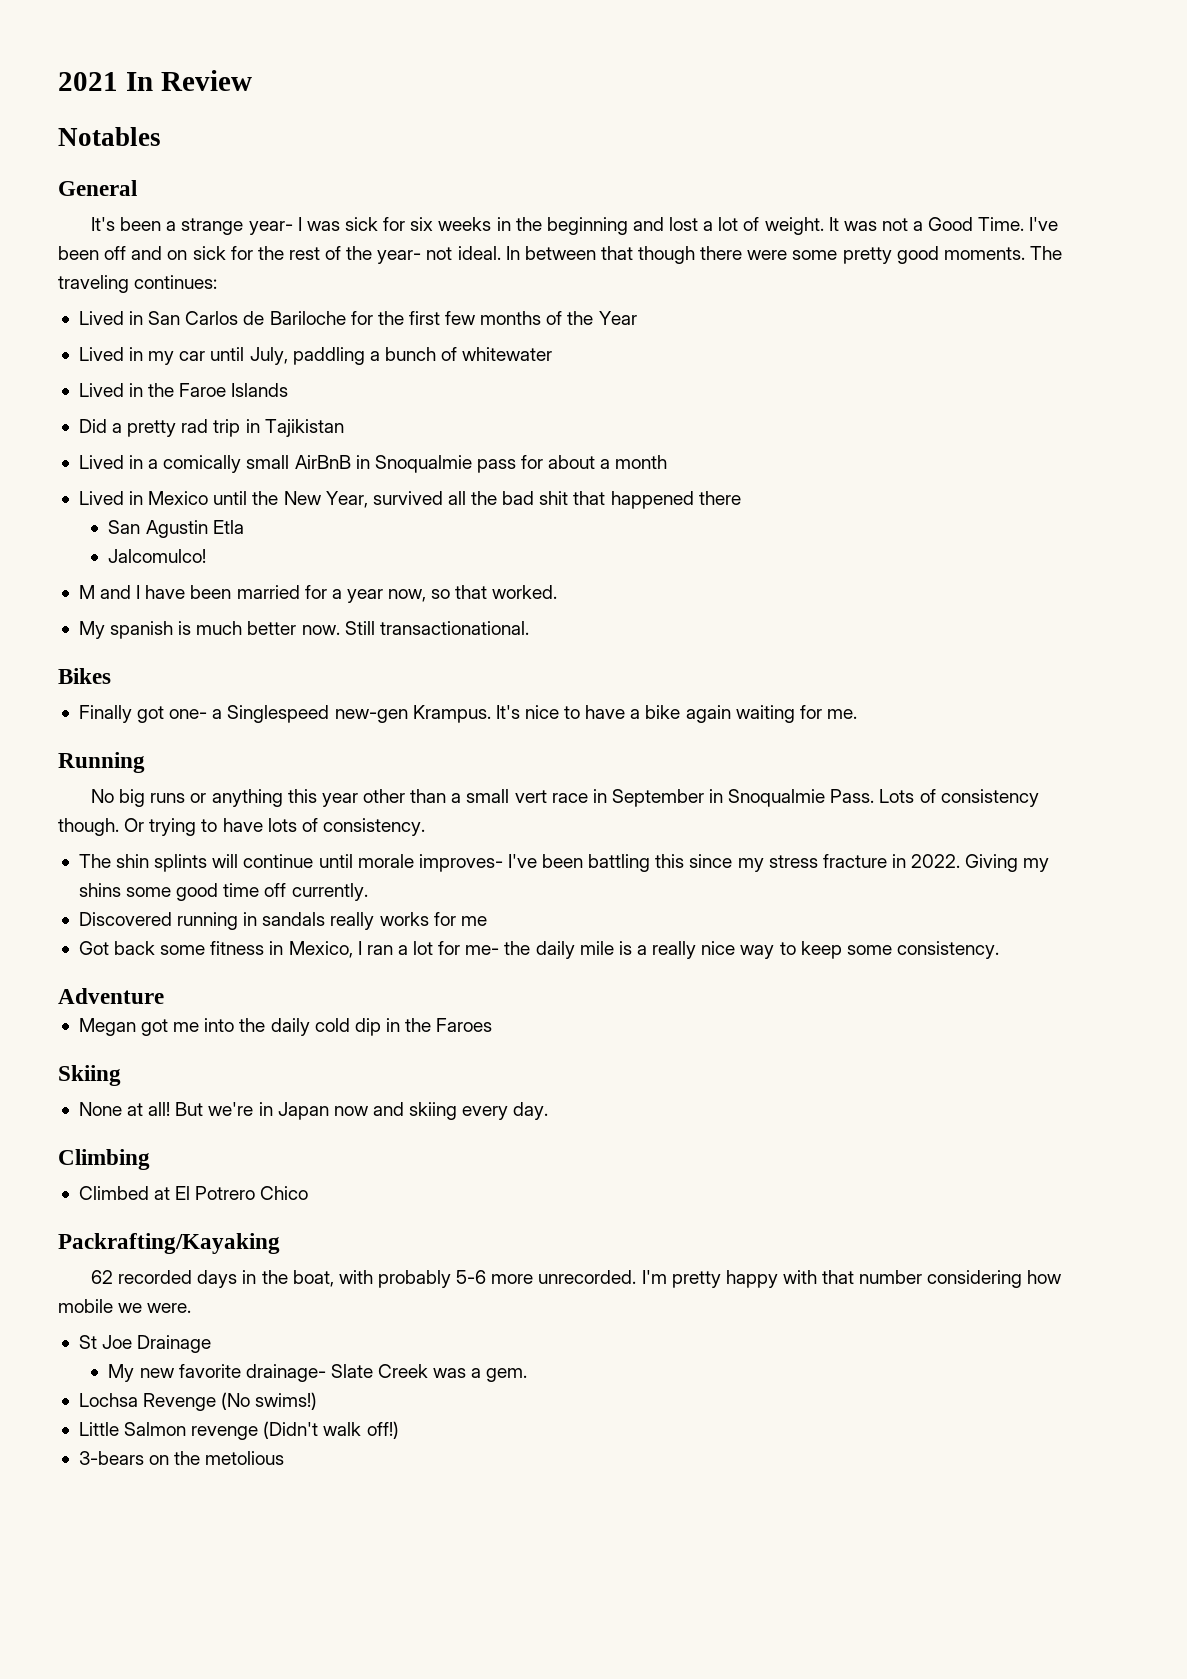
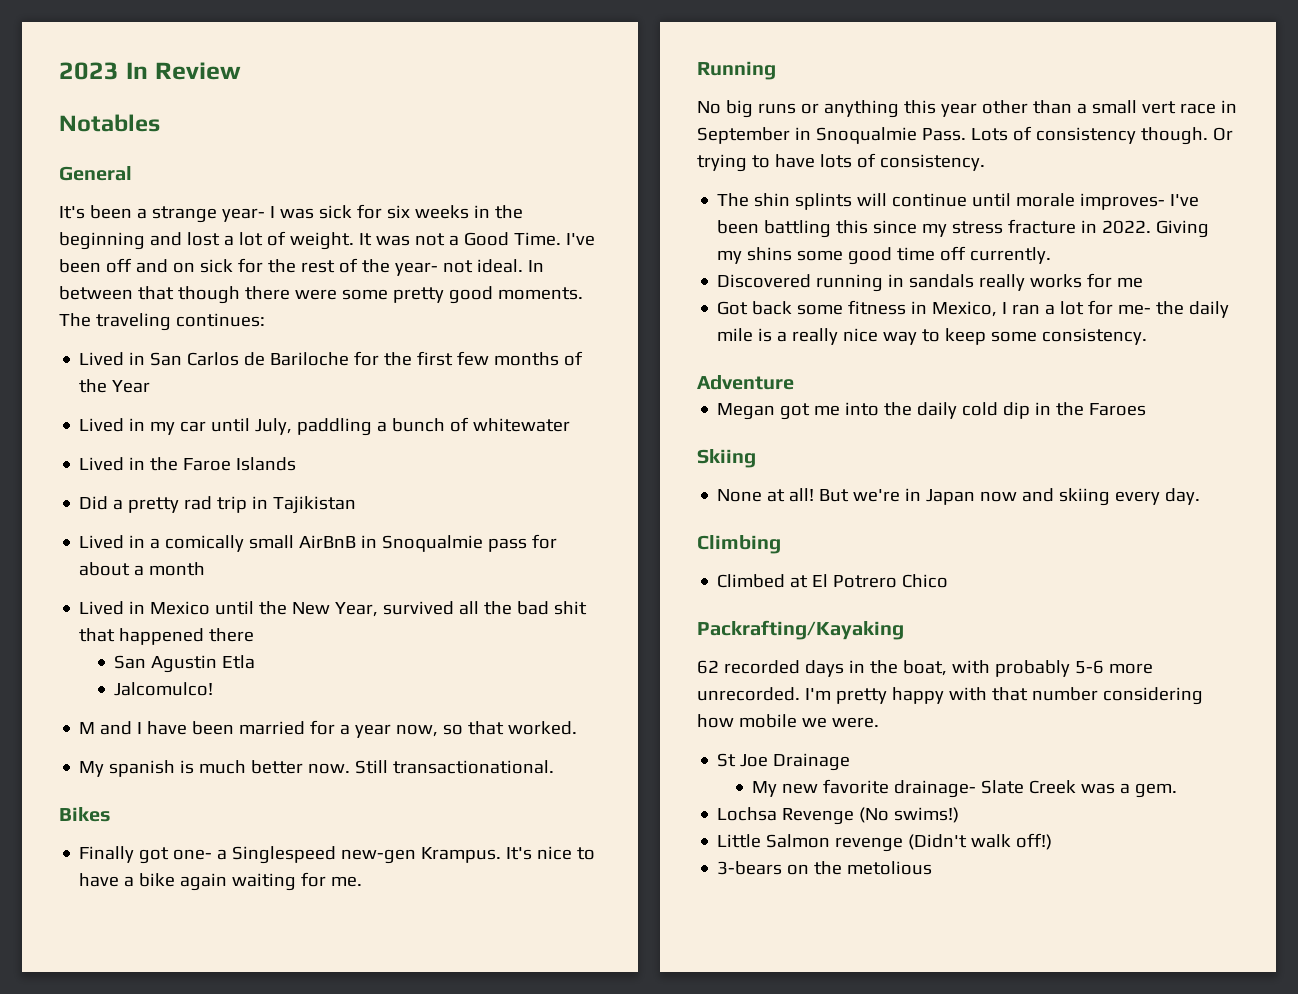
[58,72,118,91] 2021 -> [59,62,119,80] 2023

